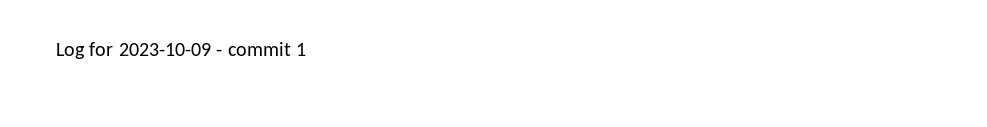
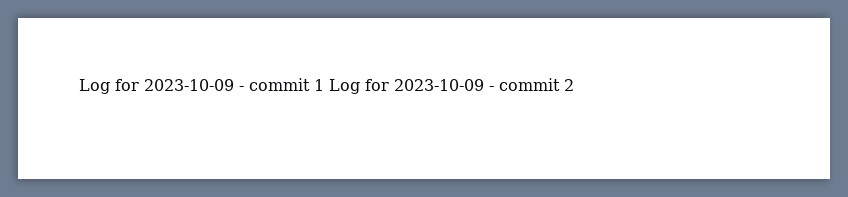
(306, 49) none -> [329,78,574,94] Log for 2023-10-09 - commit 2

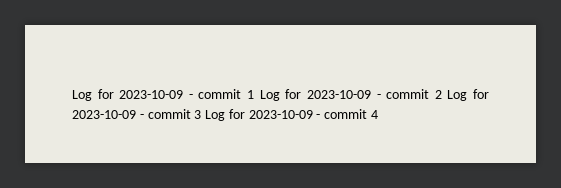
(574, 85) none -> [447,89,490,101] [72,109,379,121] Log for 2023-10-09 - commit 3 Log for 2023-10-09 - commit 4

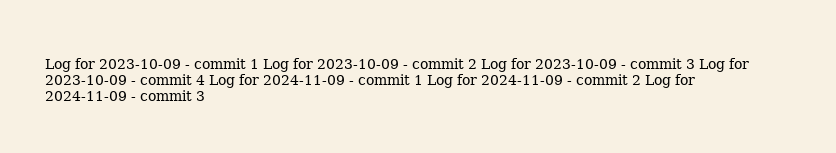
(379, 114) none -> [209,74,695,88] [45,90,205,101] Log for 2024-11-09 - commit 1 Log for 2024-11-09 - commit 2 Log for 2024-11-09 - commit 3

